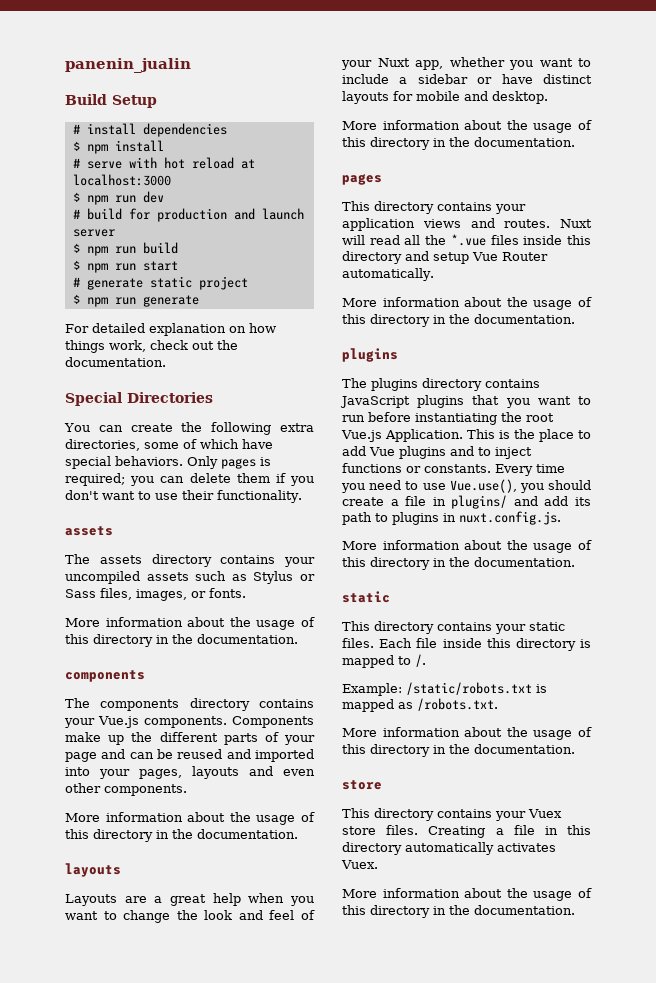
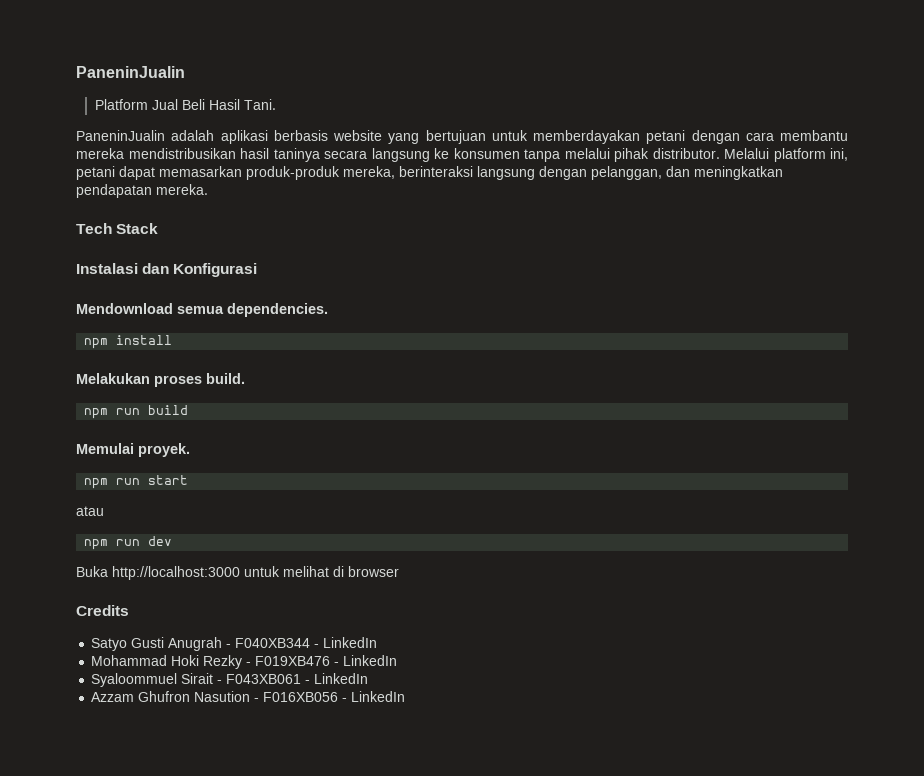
[65,58,191,73] [65,94,157,108] [72,123,227,137] [72,140,164,154] [72,157,255,169] [72,174,171,186] [72,191,164,205] [72,208,304,222] [72,229,115,237] [72,242,178,256] [72,260,178,273] [72,276,248,290] [72,294,199,307] [65,323,276,336] [65,340,238,353] [65,357,166,367] [65,392,213,406] [64,422,314,435] [65,439,273,451] [65,456,271,469] [65,473,314,486] [65,490,302,503] [65,526,113,536] [65,554,315,567] [65,571,315,584] [65,588,246,601] [65,617,315,630] [65,634,298,647] [65,670,145,682] [65,698,314,711] [64,716,314,728] [65,732,315,745] [65,749,314,762] [65,766,315,779] [65,783,187,796] [65,812,315,825] [65,829,298,842] [65,863,121,877] [65,893,314,906] [65,910,316,923] [341,57,591,70] [342,74,592,84] [342,91,548,104] [342,120,592,133] [342,137,575,150] [342,174,382,185] [342,201,526,214] [342,218,592,231] [342,234,591,246] [342,251,548,264] [342,268,434,281] [342,297,592,310] [342,314,575,327] [342,348,398,362] [342,378,540,391] [340,395,591,408] [342,412,554,425] [341,429,591,442] [342,446,532,459] [342,463,565,476] [341,479,591,493] [342,495,591,509] [342,511,561,525] [342,540,592,553] [342,557,575,570] [342,591,390,603] [342,621,565,634] [342,638,591,651] [342,654,426,668] [342,682,547,696] [342,698,498,712] [342,727,592,740] [342,744,575,757] [342,780,382,790] [342,808,562,821] [342,825,591,838] [342,842,556,855] [341,860,378,869] [342,888,592,901] [342,905,575,918] panenin_jualin // Build Setup // # install dependencies // $ npm install // # serve with hot reload at localhost:3000 // $ npm run dev // # build for production and launch server // $ npm run build // $ npm run start // # generate static project // $ npm run generate // For detailed explanation on how things work, check out the documentation. // Special Directories // You can create the following extra directories, some of which have special behaviors. Only pages is required; you can delete them if you don't want to use their functionality. // assets // The assets directory contains your uncompiled assets such as Stylus or Sass files, images, or fonts. // More information about the usage of this directory in the documentation. // components // The components directory contains your Vue.js components. Components make up the different parts of your page and can be reused and imported into your pages, layouts and even other components. // More information about the usage of this directory in the documentation. // layouts // Layouts are a great help when you want to change the look and feel of your Nuxt app, whether you want to include a sidebar or have distinct layouts for mobile and desktop. // More information about the usage of this directory in the documentation. // pages // This directory contains your application views and routes. Nuxt will read all the *.vue files inside this directory and setup Vue Router automatically. // More information about the usage of this directory in the documentation. // plugins // The plugins directory contains JavaScript plugins that you want to run before instantiating the root Vue.js Application. This is the place to add Vue plugins and to inject functions or constants. Every time you need to use Vue.use(), you should create a file in plugins/ and add its path to plugins in nuxt.config.js. // More information about the usage of this directory in the documentation. // static // This directory contains your static files. Each file inside this directory is mapped to /. // Example: /static/robots.txt is mapped as /robots.txt. // More information about the usage of this directory in the documentation. // store // This directory contains your Vuex store files. Creating a file in this directory automatically activates Vuex. // More information about the usage of this directory in the documentation. -> [76,66,185,78] [94,99,276,110] [76,130,848,144] [76,148,848,162] [76,166,783,180] [76,184,208,198] [76,223,159,234] [76,263,258,277] [76,303,328,317] [84,335,173,349] [76,373,245,387] [84,405,189,419] [76,443,190,457] [84,475,189,489] [76,506,104,516] [84,536,173,550] [76,566,399,580] [76,605,129,616] [91,637,378,651] [91,655,398,669] [91,673,369,687] [91,691,406,702] PaneninJualin // Platform Jual Beli Hasil Tani. // PaneninJualin adalah aplikasi berbasis website yang bertujuan untuk memberdayakan petani dengan cara membantu mereka mendistribusikan hasil taninya secara langsung ke konsumen tanpa melalui pihak distributor. Melalui platform ini, petani dapat memasarkan produk-produk mereka, berinteraksi langsung dengan pelanggan, dan meningkatkan pendapatan mereka. // Tech Stack // Instalasi dan Konfigurasi // Mendownload semua dependencies. // npm install // Melakukan proses build. // npm run build // Memulai proyek. // npm run start // atau // npm run dev // Buka http://localhost:3000 untuk melihat di browser // Credits // Satyo Gusti Anugrah - F040XB344 - LinkedIn // Mohammad Hoki Rezky - F019XB476 - LinkedIn // Syaloommuel Sirait - F043XB061 - LinkedIn // Azzam Ghufron Nasution - F016XB056 - LinkedIn

